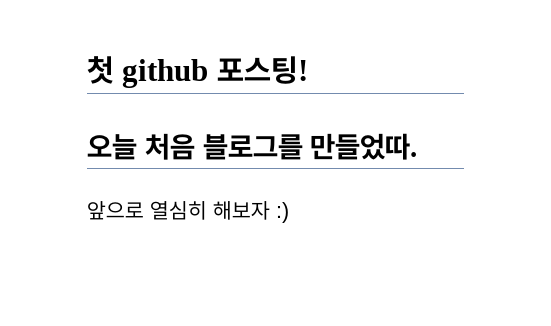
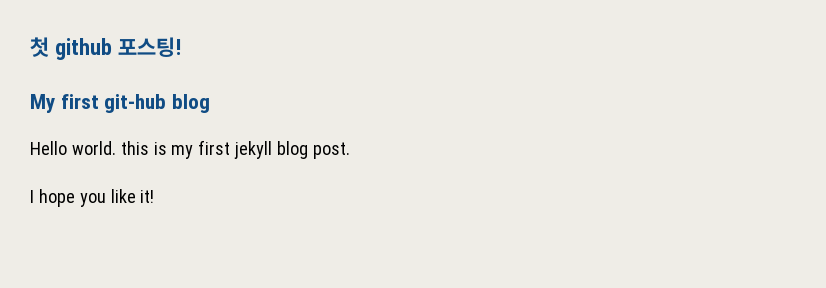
[87,133,418,160] [87,201,289,223] 오늘 처음 블로그를 만들었따. // 앞으로 열심히 해보자 :) -> [30,94,211,113] [30,140,350,159] [30,189,155,207] My first git-hub blog // Hello world. this is my first jekyll blog post. // I hope you like it!

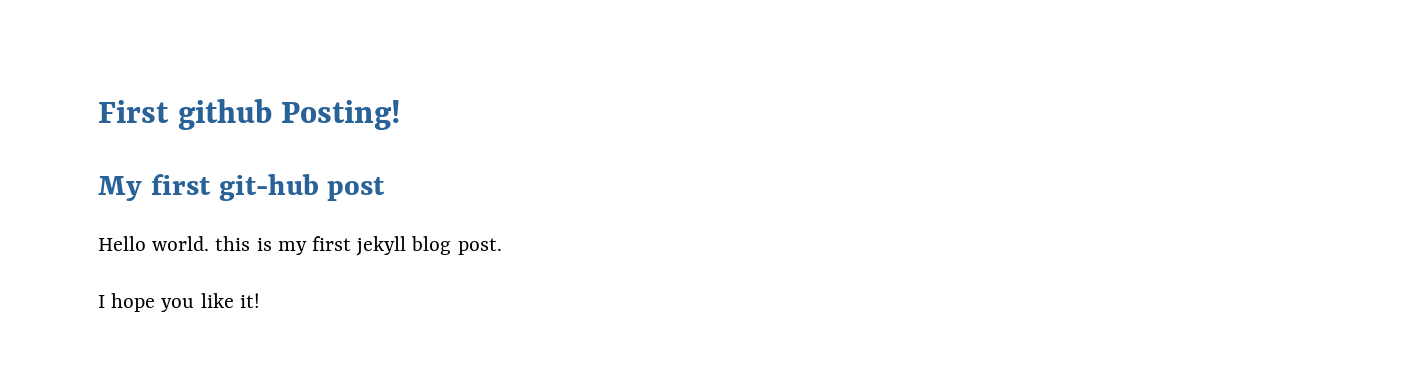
[30,37,181,60] 첫 github 포스팅! -> [98,99,402,130] First github Posting!
[172,94,211,113] blog -> [327,177,386,201] post

